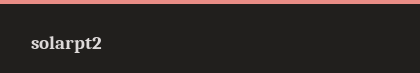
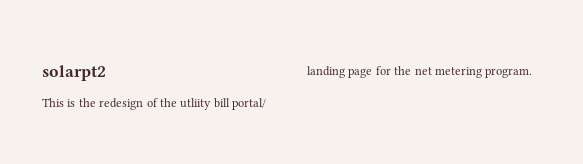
(102, 44) none -> [42,98,266,110] [307,66,533,78] // This is the redesign of the utliity bill portal/ landing page for the net metering program.

